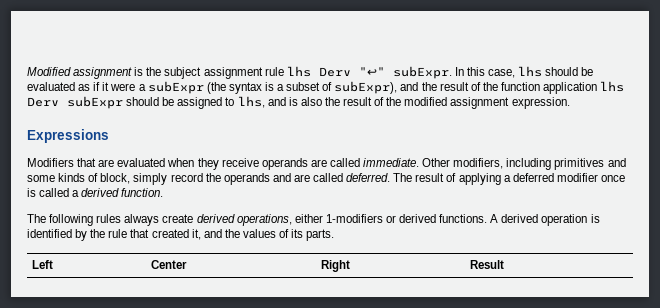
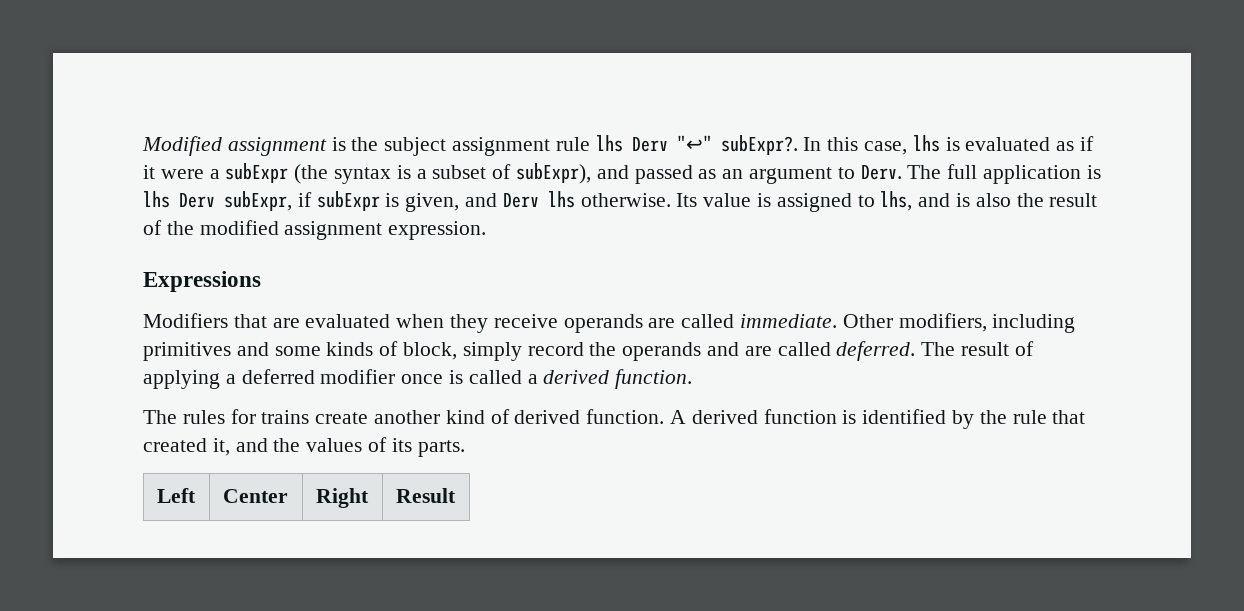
[392,66,452,79] subExpr. -> [720,135,798,155] subExpr?.
[545,67,594,76] should be -> [945,137,960,151] is
[421,81,625,94] [27,96,175,109] the result of the function application lhs Derv subExpr should be -> [634,164,1101,184] [143,191,772,212] passed as an argument to Derv. The full application is lhs Derv subExpr, if subExpr is given, and Derv lhs otherwise. Its value is
[49,214,488,226] following rules always create derived operations, either 1-modifiers or derived functions. -> [182,409,665,424] rules for trains create another kind of derived function.
[541,214,588,226] operation -> [763,409,837,424] function

